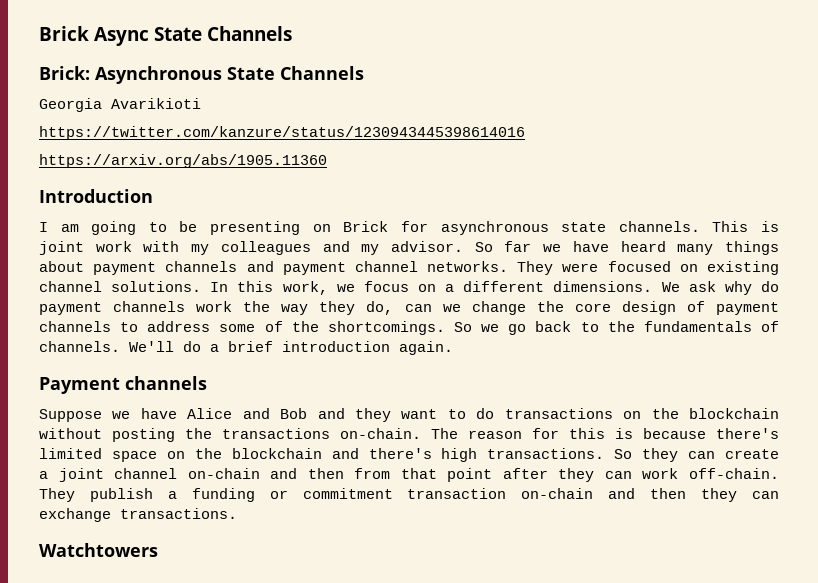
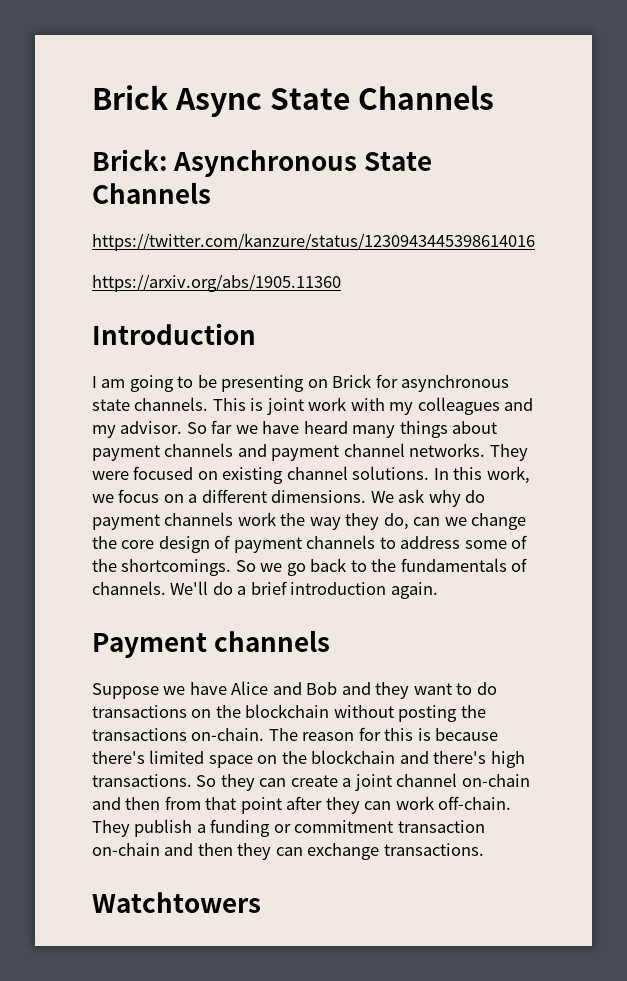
[39,98,201,112] // Georgia Avarikioti -> (211, 193) none

